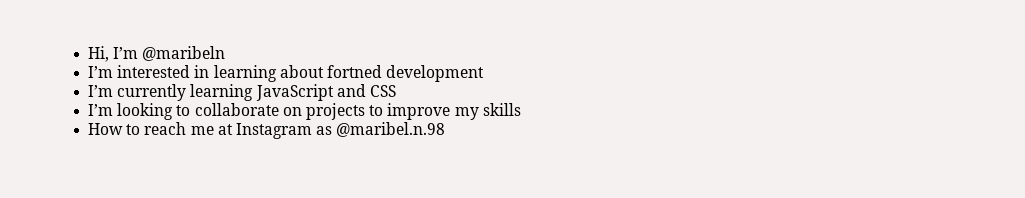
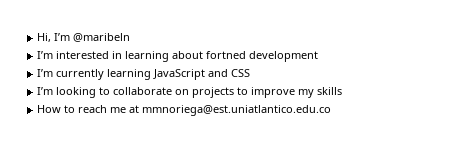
[235,122,446,139] Instagram as @maribel.n.98 -> [142,105,332,116] mmnoriega@est.uniatlantico.edu.co

